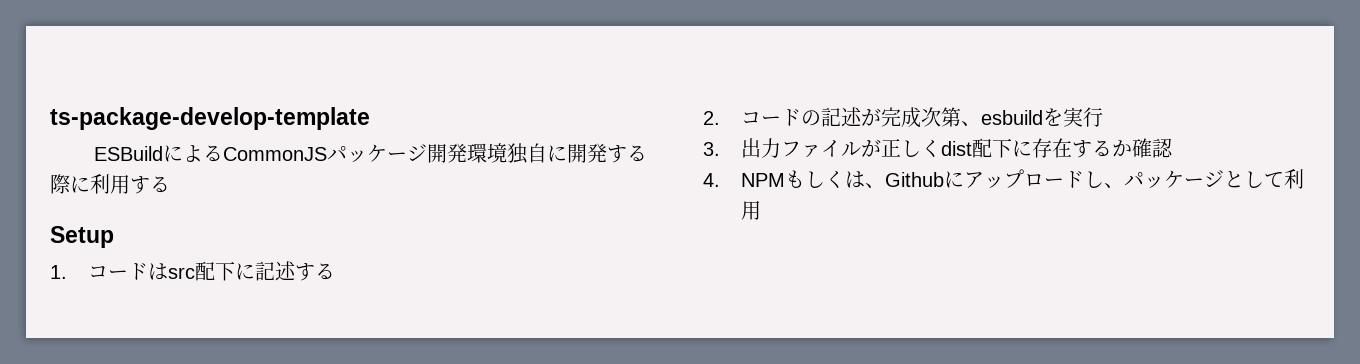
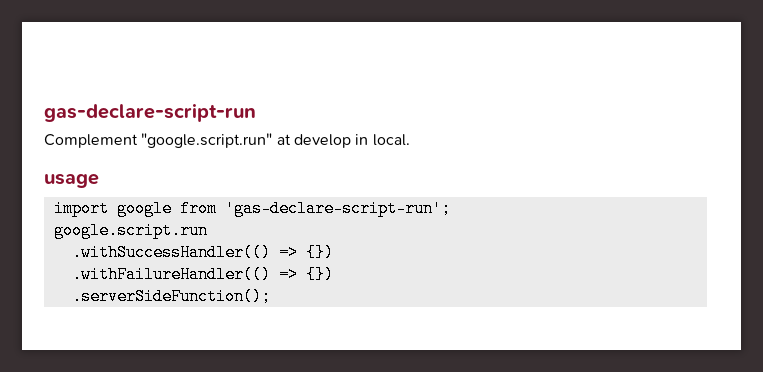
[50,107,370,130] [93,143,647,164] [50,174,170,194] [50,226,114,248] [50,261,335,281] [703,107,1103,128] [703,138,1173,158] [703,169,1304,189] [740,201,761,220] ts-package-develop-template // ESBuildによるCommonJSパッケージ開発環境独自に開発する際に利用する // Setup // 1.コードはsrc配下に記述する // 2.コードの記述が完成次第、esbuildを実行 // 3.出力ファイルが正しくdist配下に存在するか確認 // 4. NPMもしくは、Githubにアップロードし、パッケージとして利用 -> [44,103,256,122] [44,133,410,148] [44,173,99,188] [53,200,451,217] [53,222,208,239] [71,244,334,261] [71,266,334,283] [71,288,271,305] gas-declare-script-run // Complement "google.script.run" at develop in local. // usage // import google from 'gas-declare-script-run'; // google.script.run // .withSuccessHandler(() => {}) // .withFailureHandler(() => {}) // .serverSideFunction();

